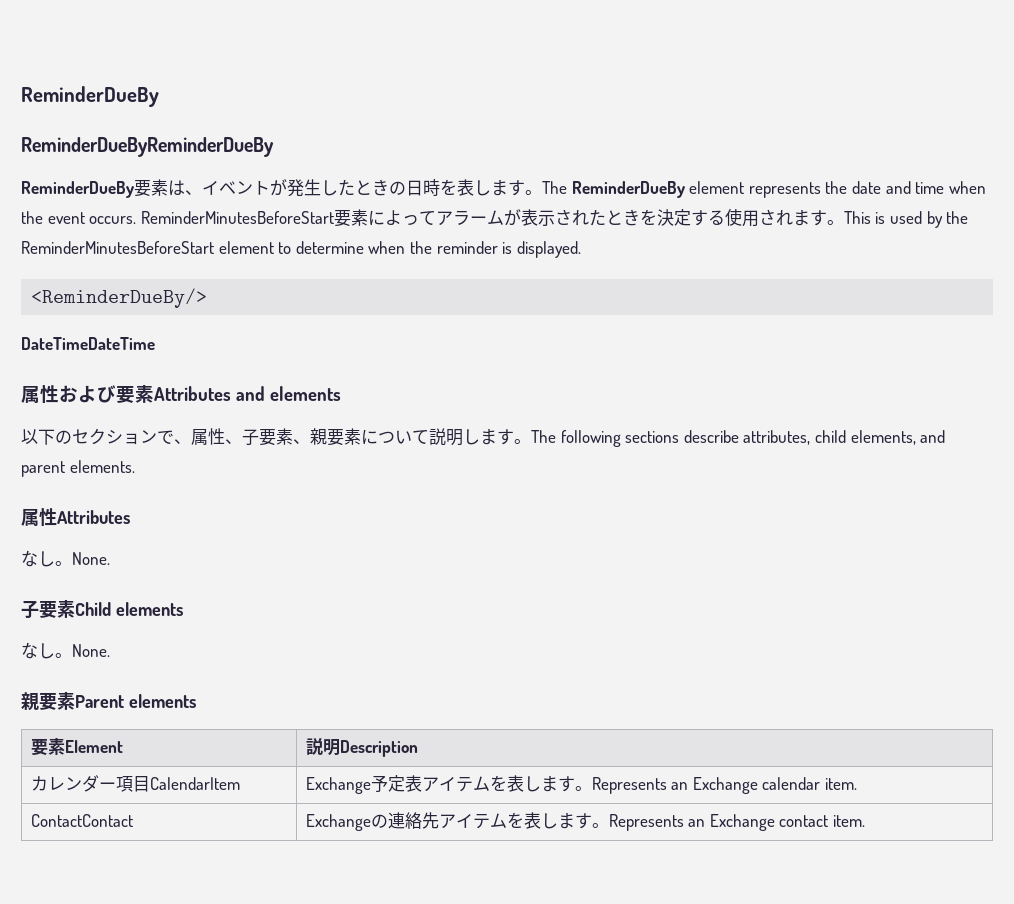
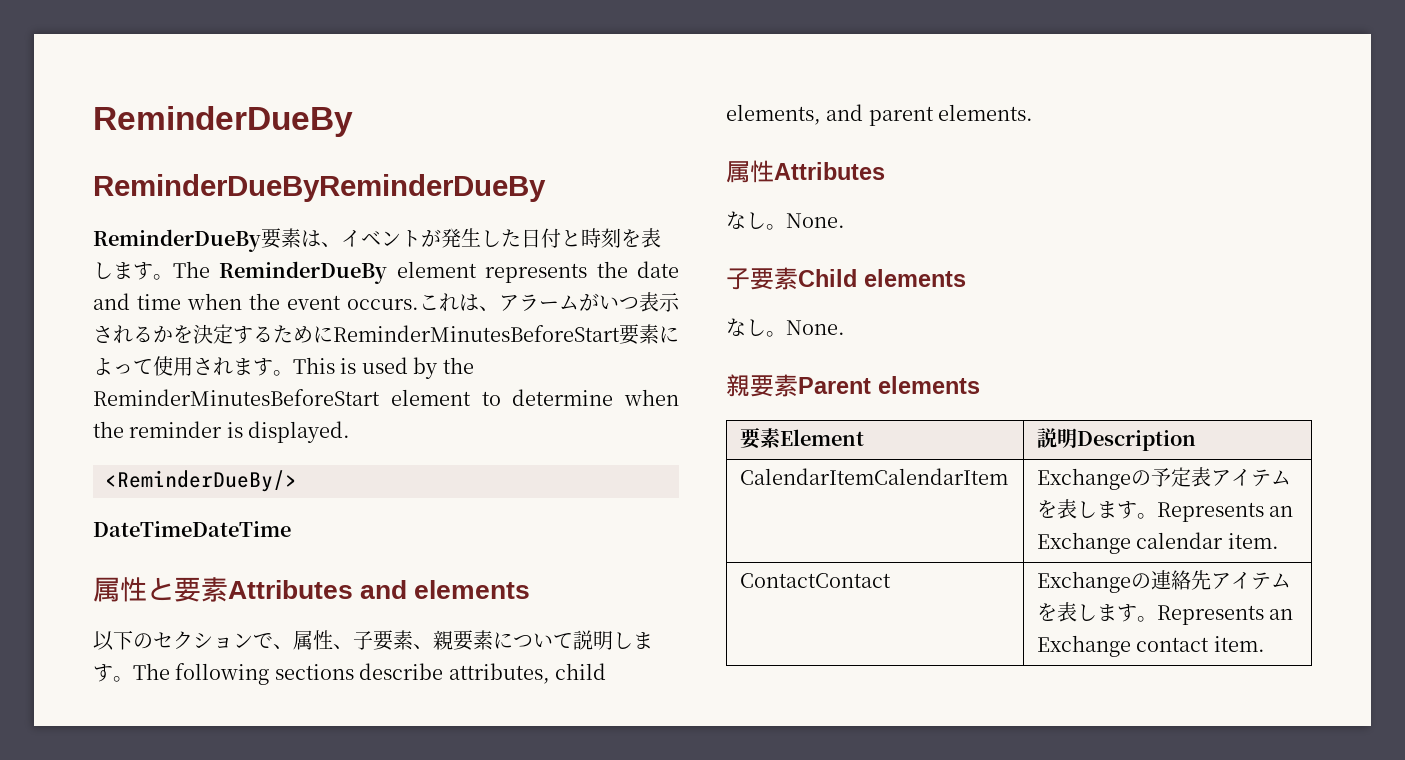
[355,179,440,196] ときの日時 -> [521,228,621,248] 日付と時刻
[140,209,725,227] ReminderMinutesBeforeStart要素によってアラームが表示されたときを決定する -> [419,292,680,312] [93,324,679,345] [93,358,153,375] これは、アラームがいつ表示されるかを決定するためにReminderMinutesBeforeStart要素によって
[59,385,116,403] および -> [147,577,174,601] と
[30,775,240,792] [305,777,371,794] カレンダー項目CalendarItem | Exchange -> [740,468,1009,485] [1037,468,1152,490] CalendarItemCalendarItem | Exchangeの

